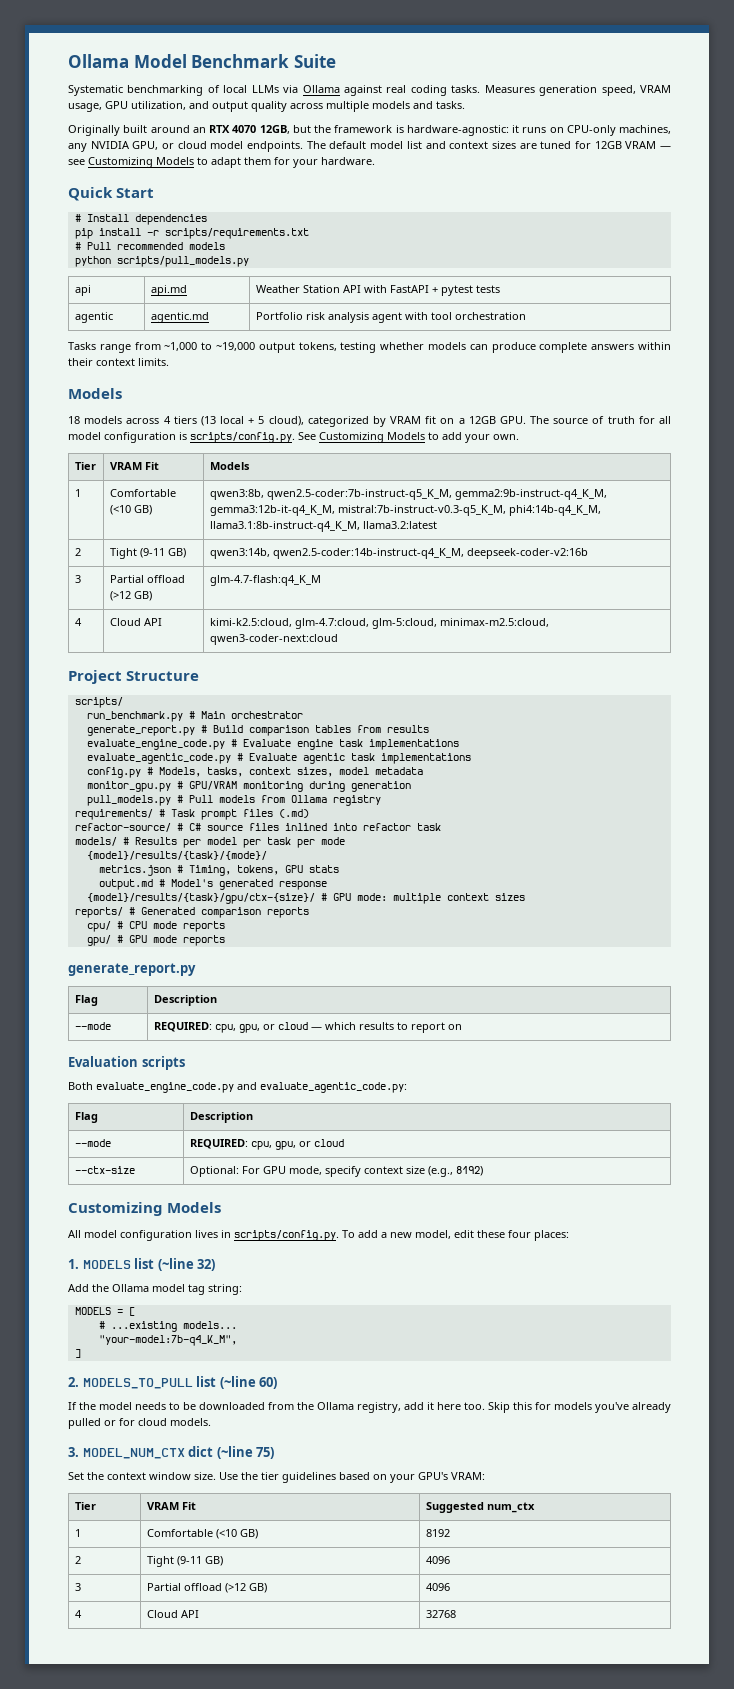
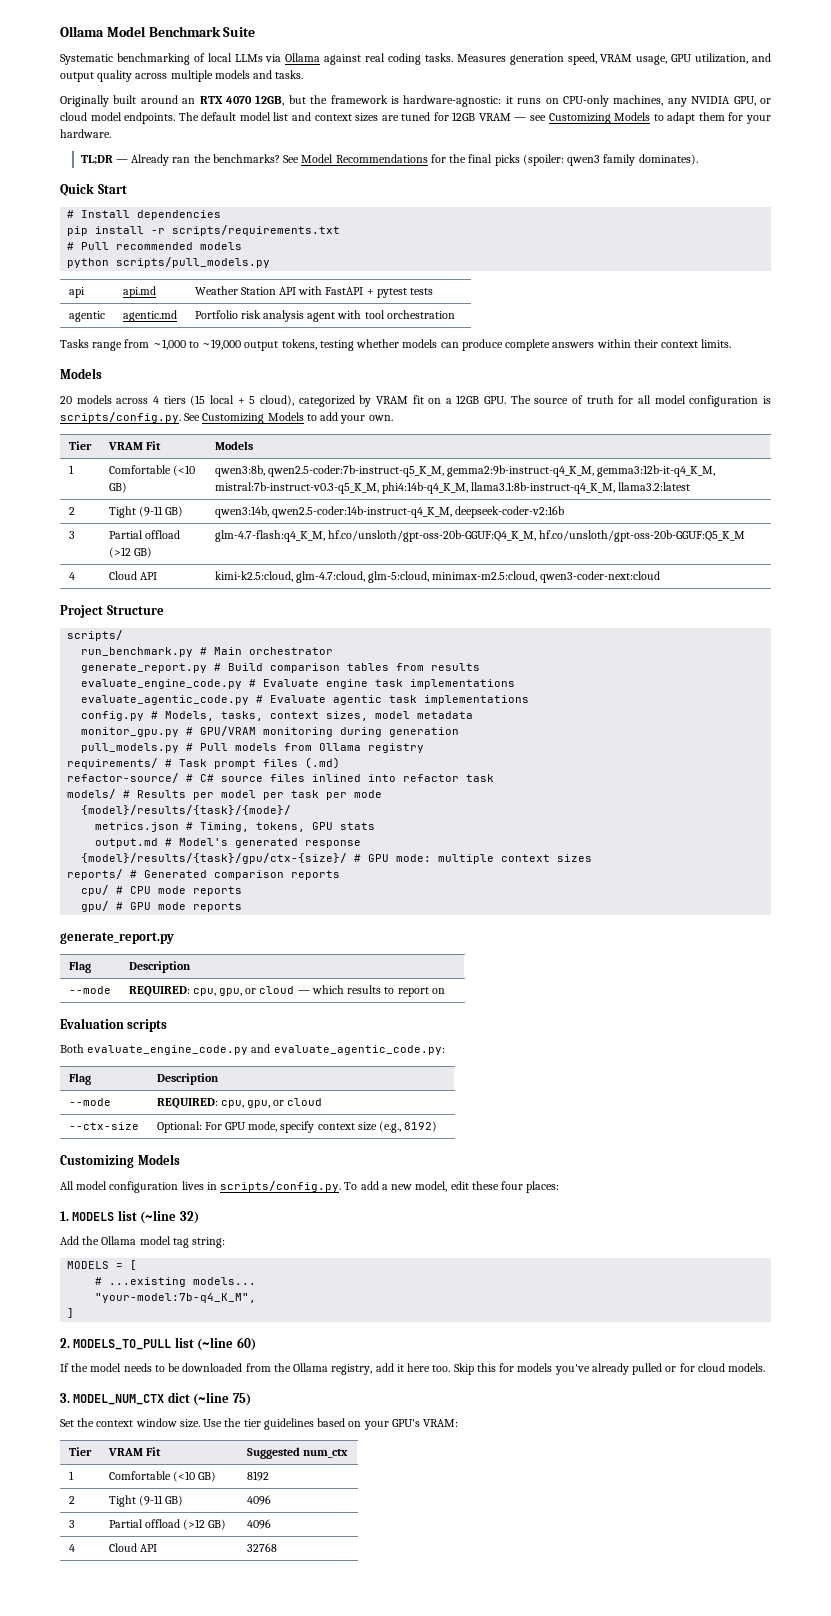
(375, 161) none -> [80,154,698,166] // TL;DR — Already ran the benchmarks? See Model Recommendations for the final picks (spoiler: qwen3 family dominates).
[68,416,80,424] 18 -> [60,396,72,404] 20
[200,416,216,426] (13 -> [190,395,206,406] (15
[209,575,321,586] glm-4.7-flash:q4_K_M -> [214,530,745,542] glm-4.7-flash:q4_K_M, hf.co/unsloth/gpt-oss-20b-GGUF:Q4_K_M, hf.co/unsloth/gpt-oss-20b-GGUF:Q5_K_M

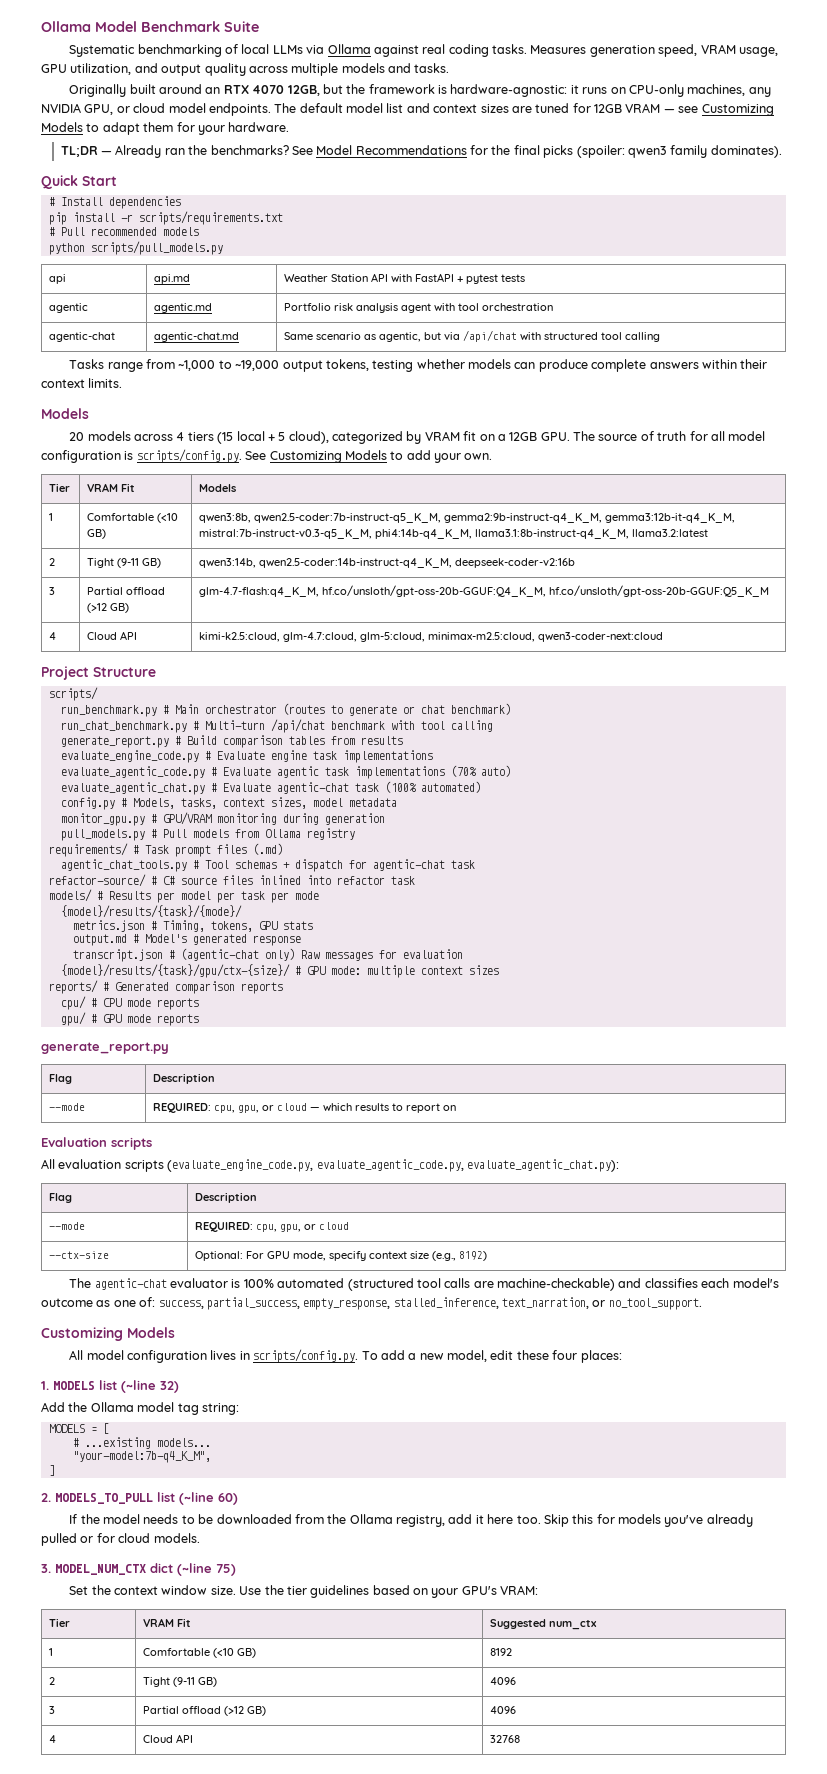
(455, 314) none -> [49,332,116,342] [154,332,240,342] [284,330,661,342] // agentic-chat | agentic-chat.md | Same scenario as agentic, but via /api/chat with structured tool calling
(334, 651) none -> [282,703,511,716] [60,719,493,733] (routes to generate or chat benchmark) // run_chat_benchmark.py # Multi-turn /api/chat benchmark with tool calling
(530, 700) none -> [450,765,511,777] [60,781,481,795] (70% auto) // evaluate_agentic_chat.py # Evaluate agentic-chat task (100% automated)
(341, 763) none -> [60,859,475,872] // agentic_chat_tools.py # Tool schemas + dispatch for agentic-chat task
(362, 844) none -> [72,948,463,962] // transcript.json # (agentic-chat only) Raw messages for evaluation
[60,1044,445,1055] Both evaluate_engine_code.py and evaluate_agentic_code.py: -> [41,1159,619,1172] All evaluation scripts (evaluate_engine_code.py, evaluate_agentic_code.py, evaluate_agentic_chat.py):
(438, 1126) none -> [69,1278,779,1291] [41,1297,702,1310] // The agentic-chat evaluator is 100% automated (structured tool calls are machine-checkable) and classifies each model's outcome as one of: success, partial_success, empty_response, stalled_inference, text_narration, or no_tool_support.

